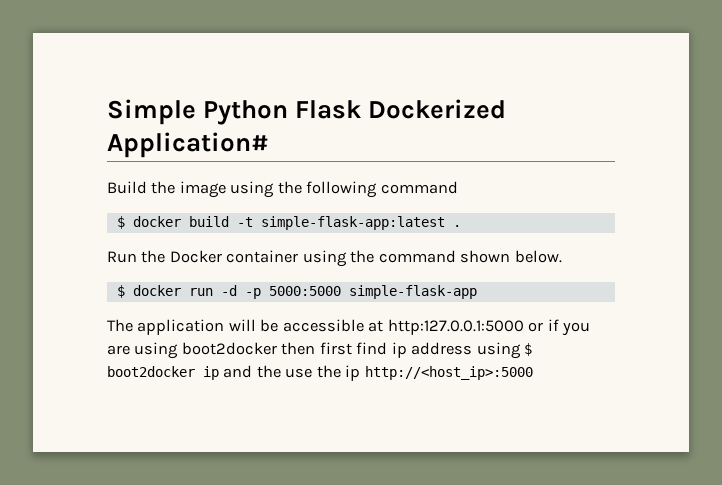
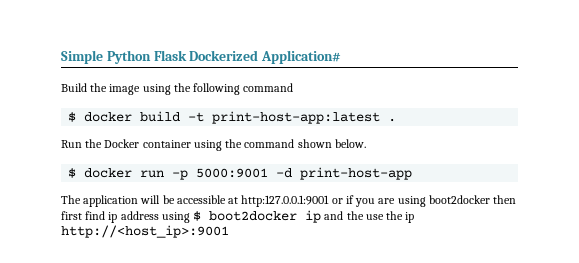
[260,216,445,230] simple-flask-app:latest -> [212,111,381,124] print-host-app:latest
[220,285,477,299] -d -p 5000:5000 simple-flask-app -> [172,167,413,180] -p 5000:9001 -d print-host-app
[387,319,524,335] http:127.0.0.1:5000 -> [241,195,330,207] http:127.0.0.1:9001
[364,366,533,380] http://<host_ip>:5000 -> [61,225,229,238] http://<host_ip>:9001

